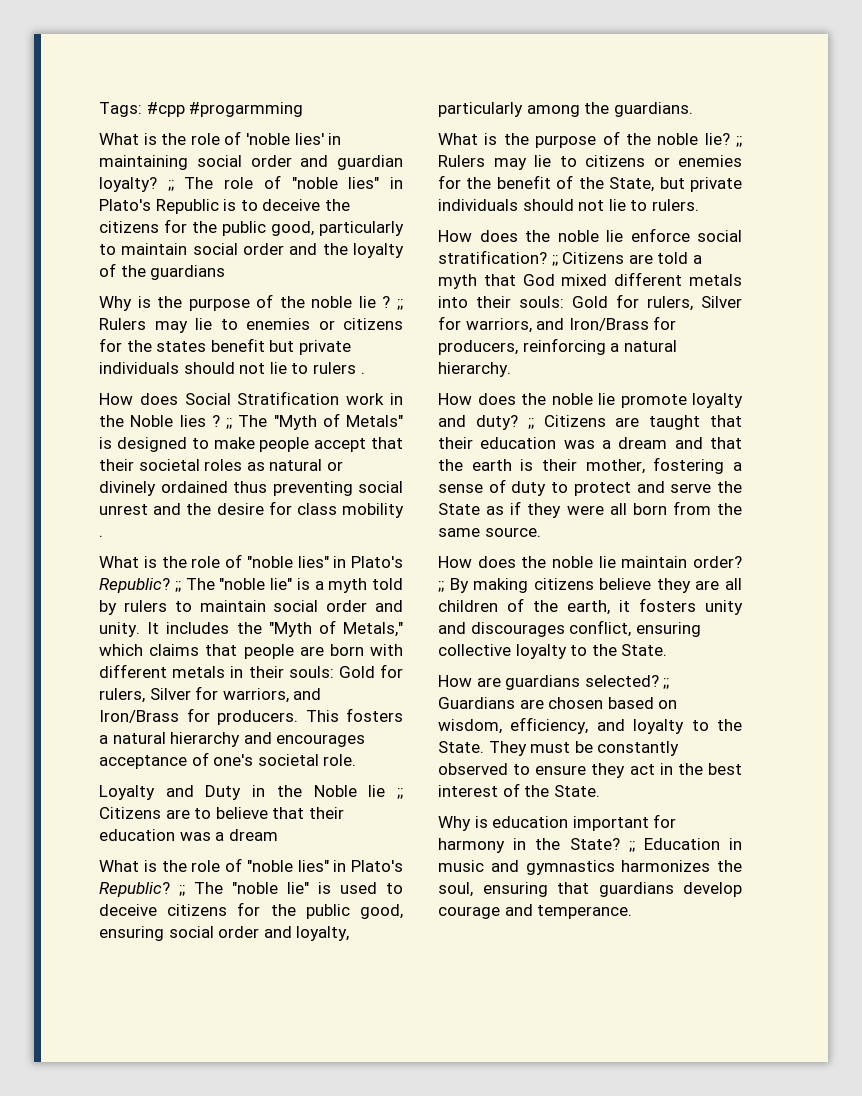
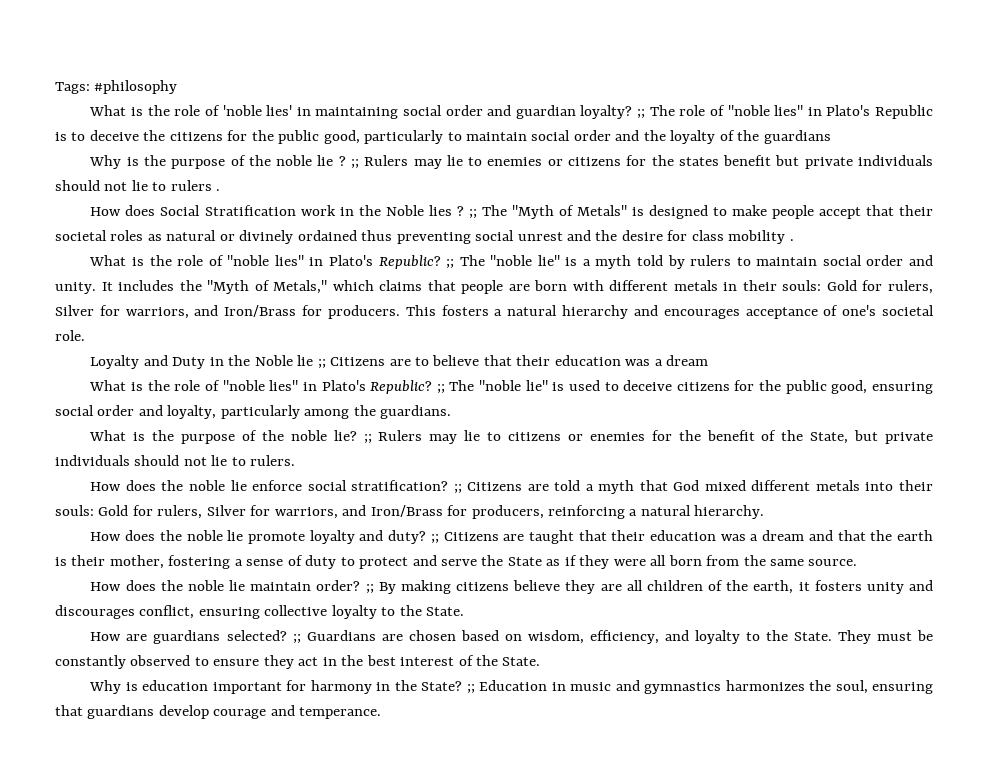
[146,102,304,117] #cpp #progarmming -> [94,80,178,94] #philosophy

